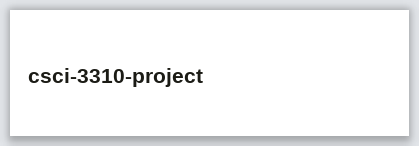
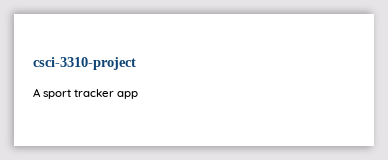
(203, 77) none -> [33,88,139,99] // A sport tracker app

